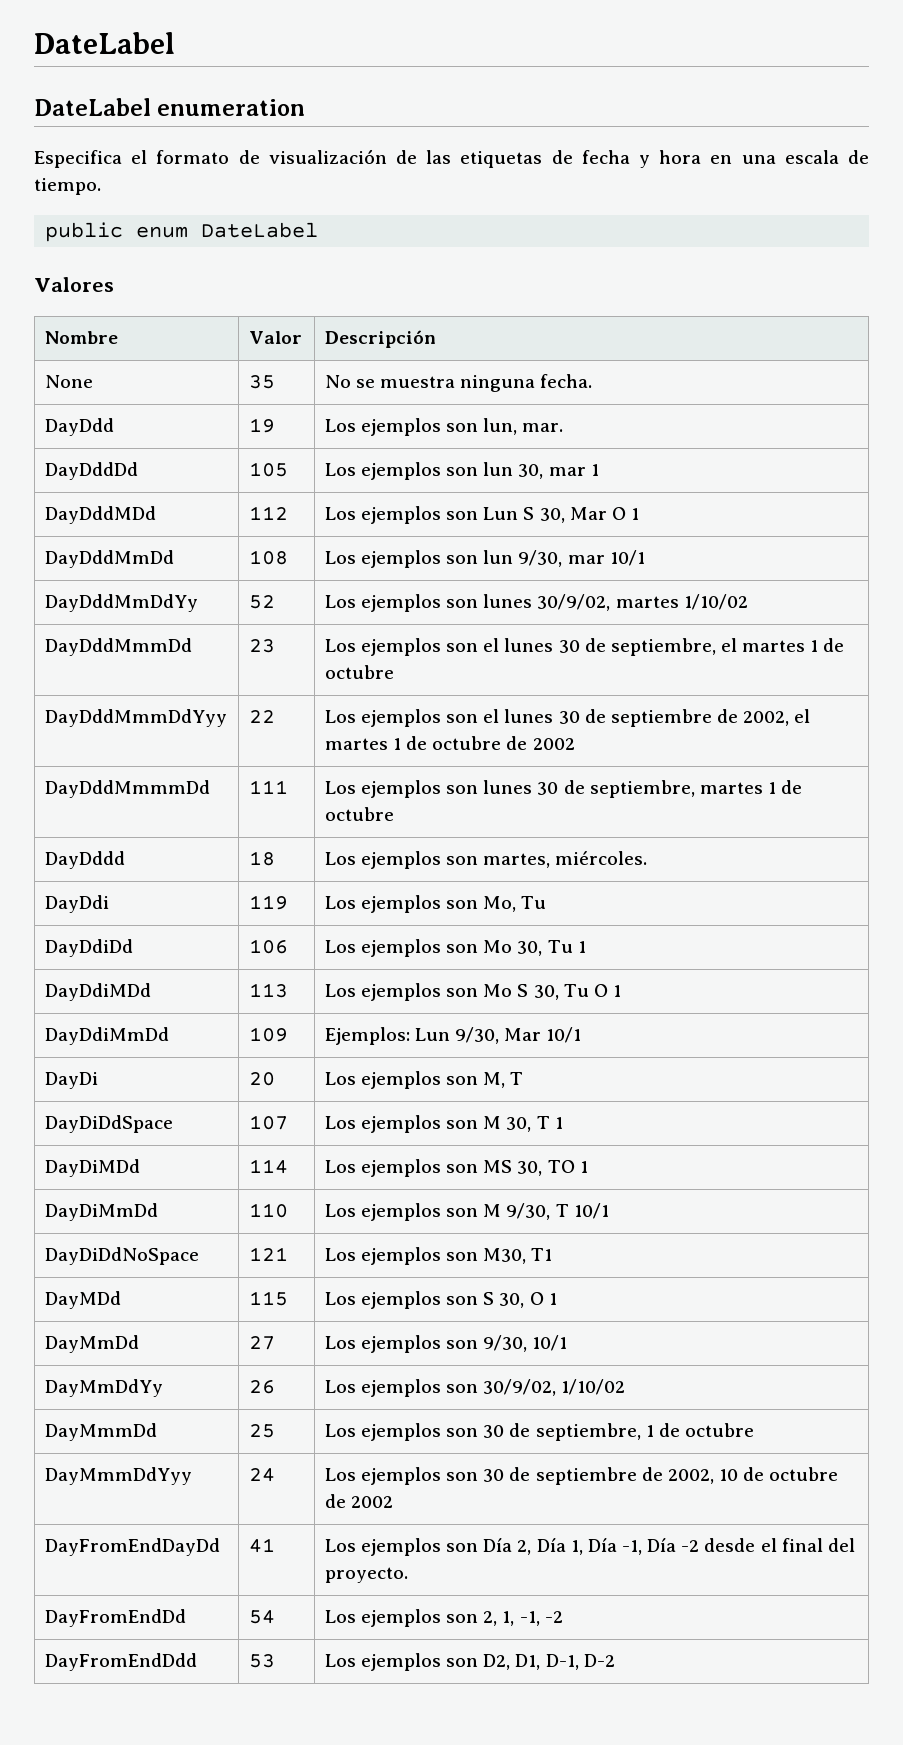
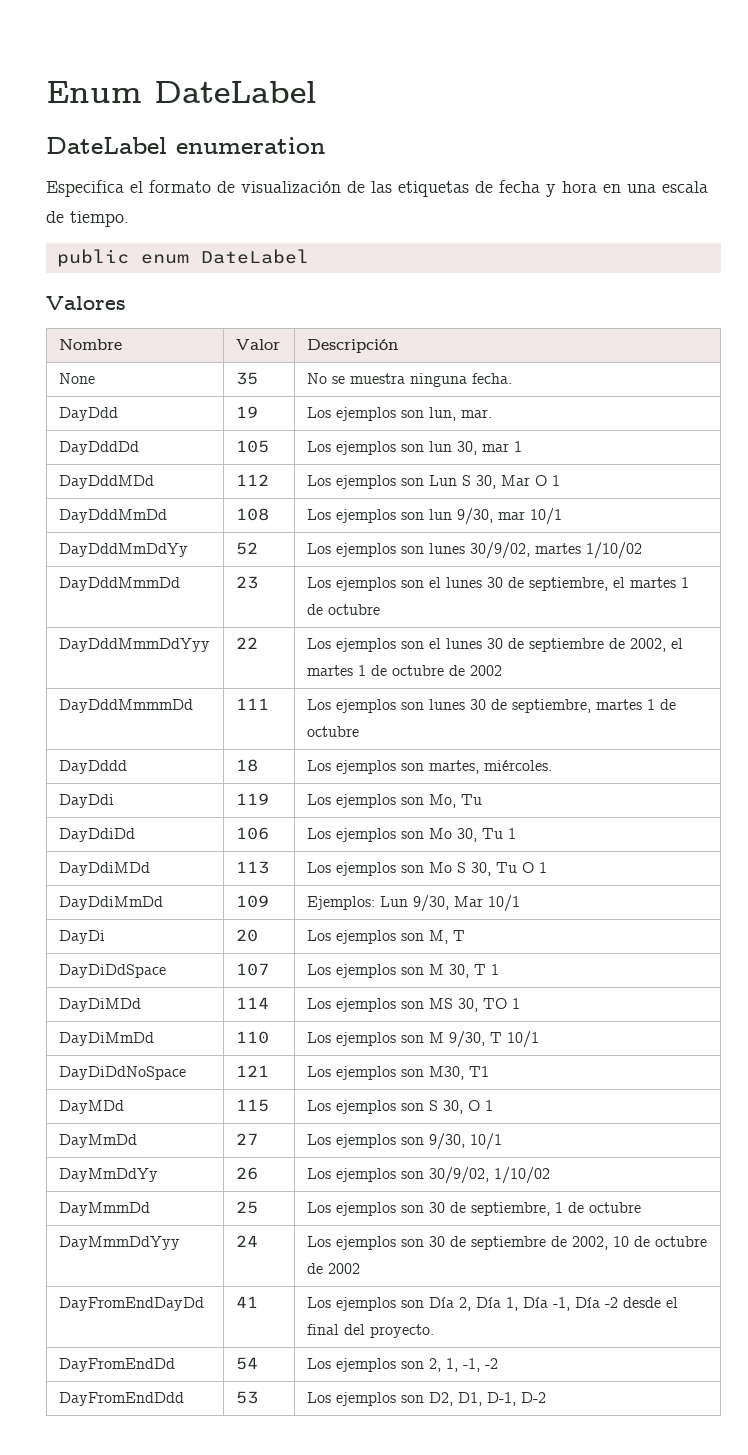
(34, 43) none -> [46,81,142,103] Enum

